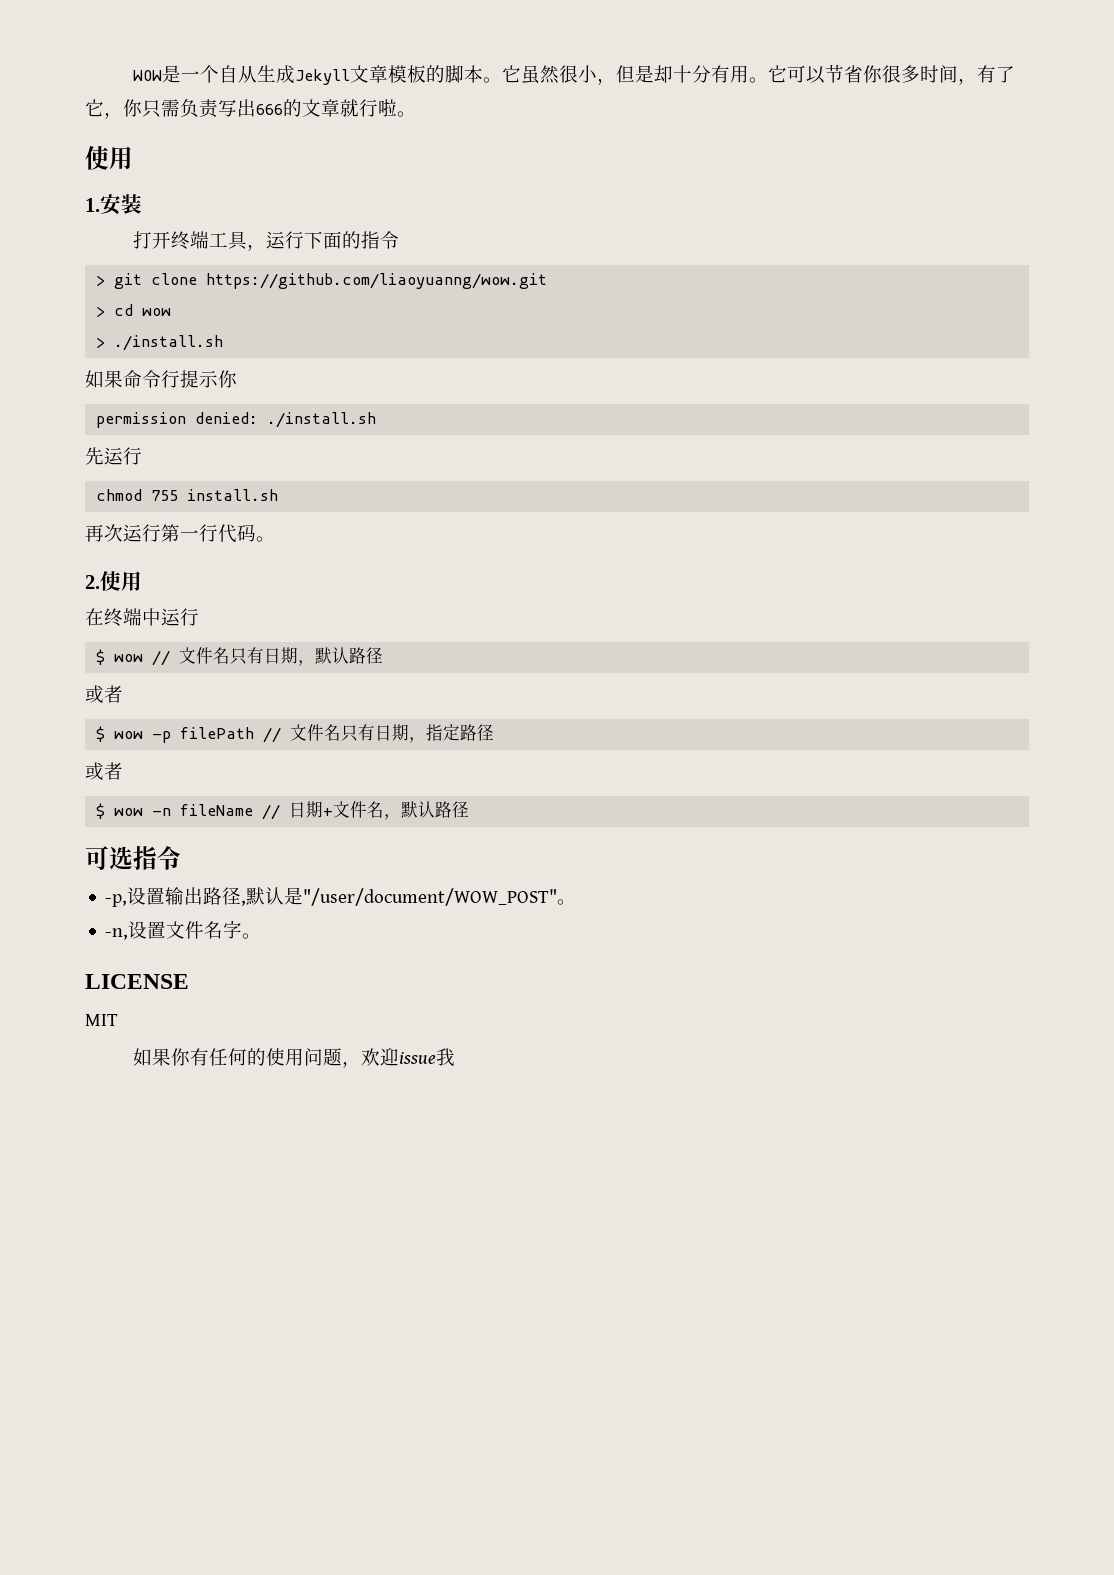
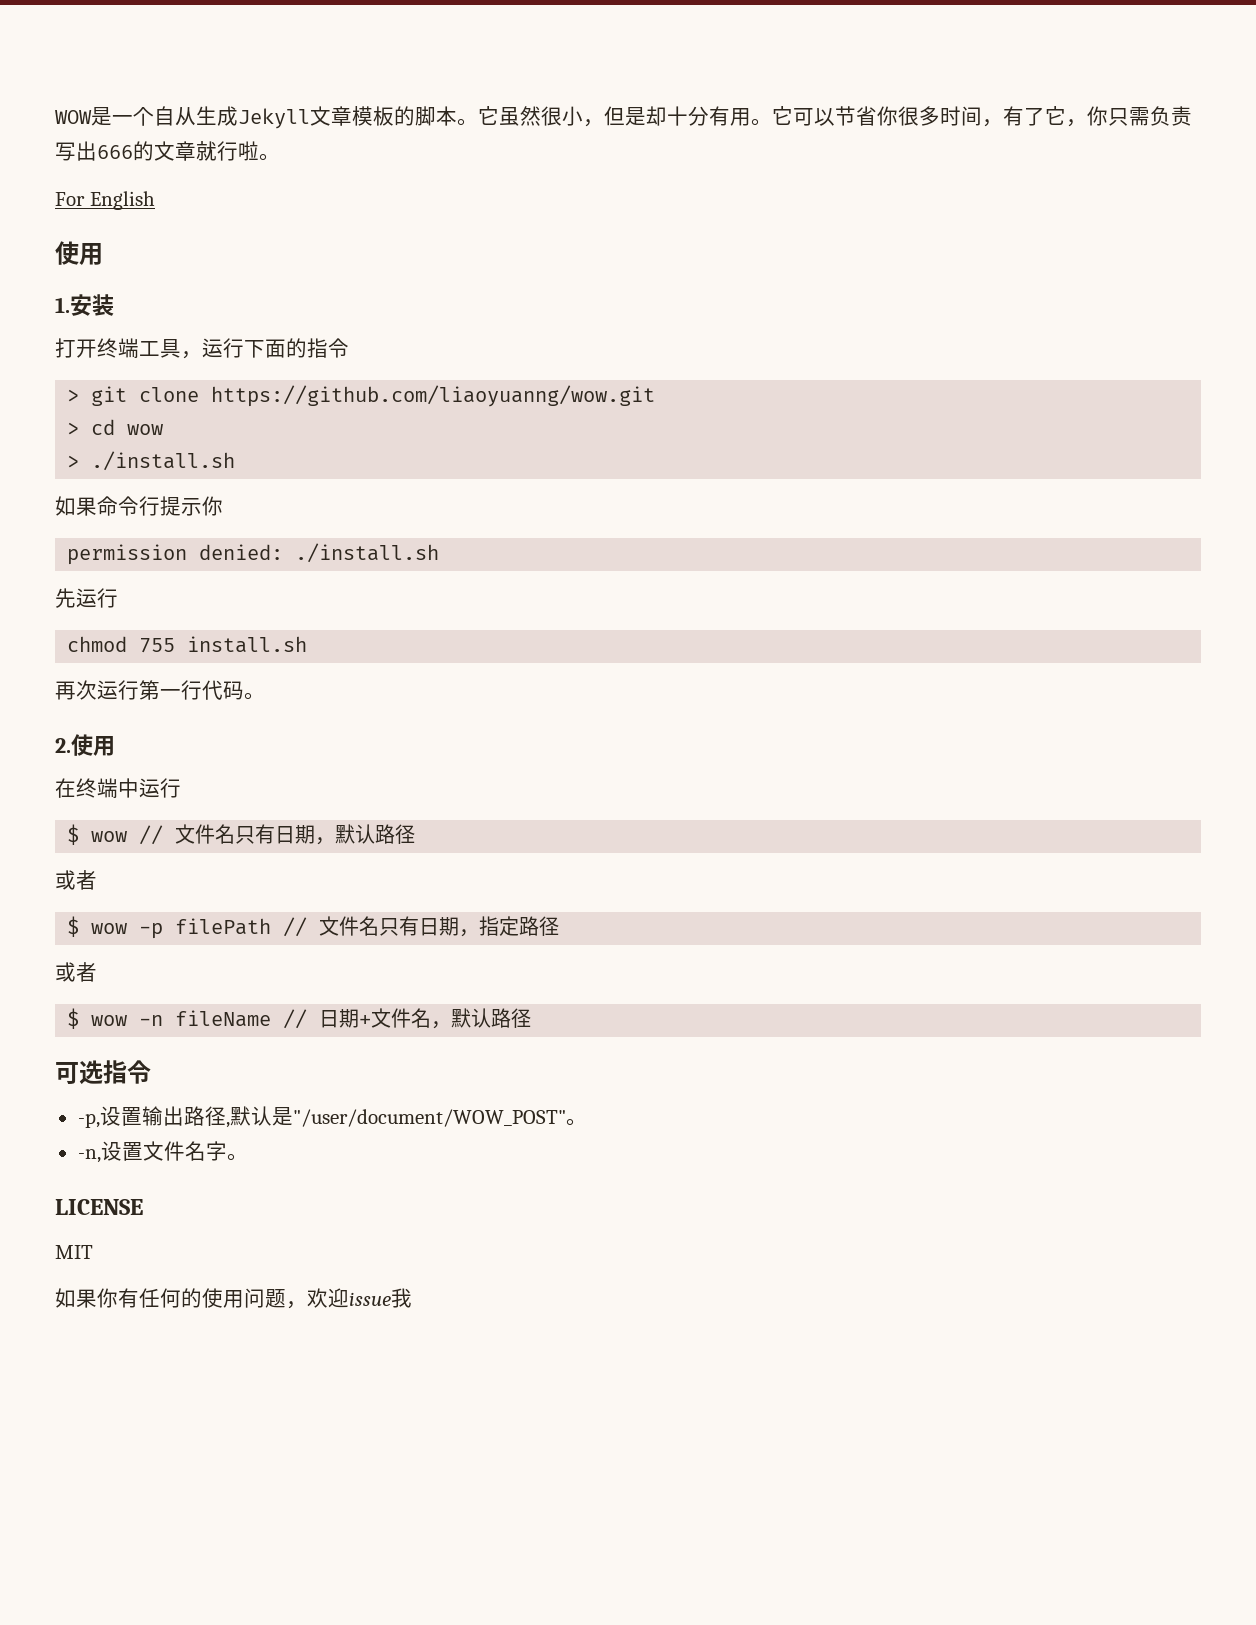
(416, 114) none -> [55,191,155,210] // For English

